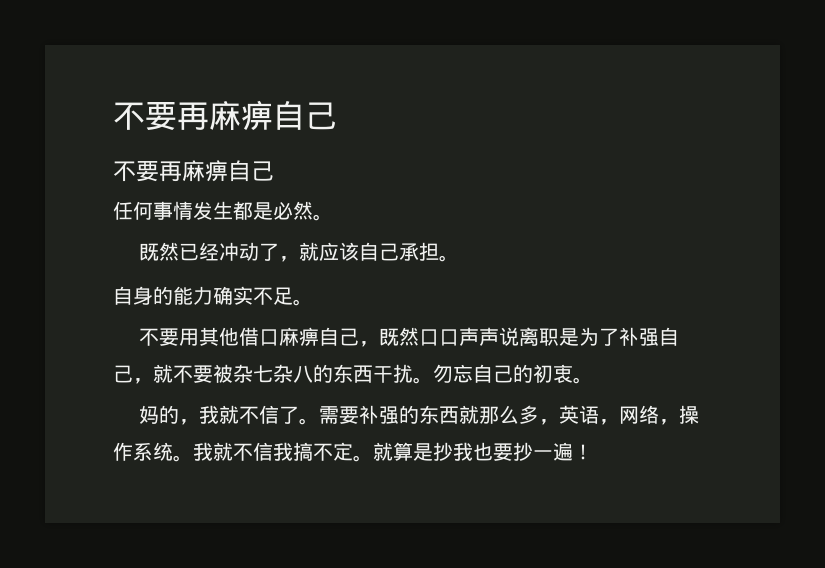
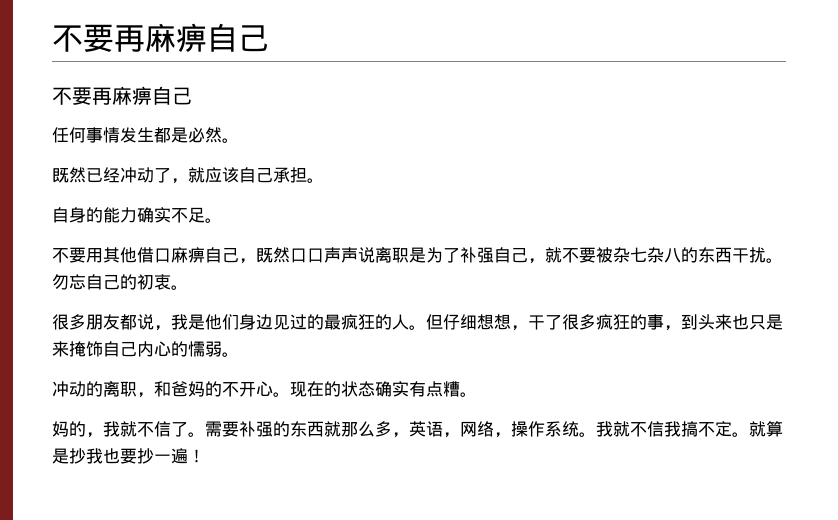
(593, 380) none -> [52,314,783,331] [52,341,239,357] [52,381,477,398] // 很多朋友都说，我是他们身边见过的最疯狂的人。但仔细想想，干了很多疯狂的事，到头来也只是来掩饰自己内心的懦弱。 // 冲动的离职，和爸妈的不开心。现在的状态确实有点糟。

